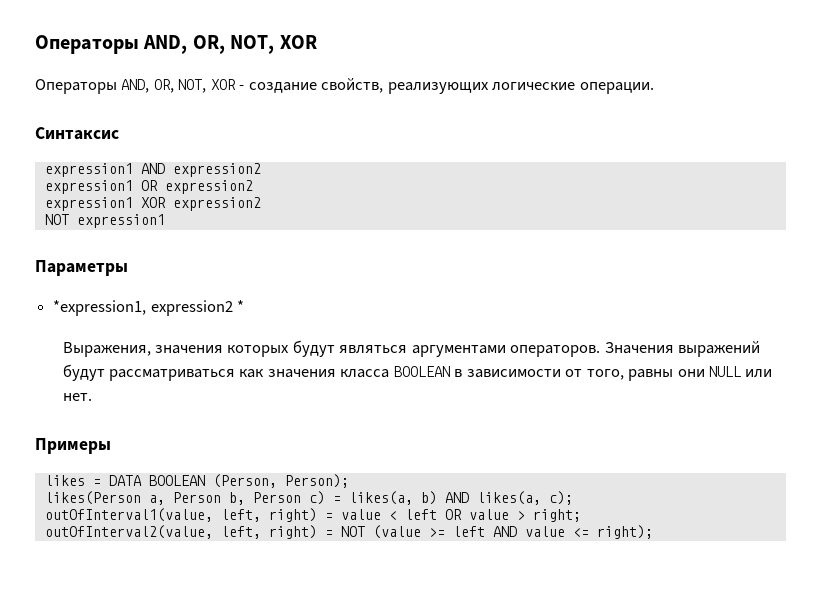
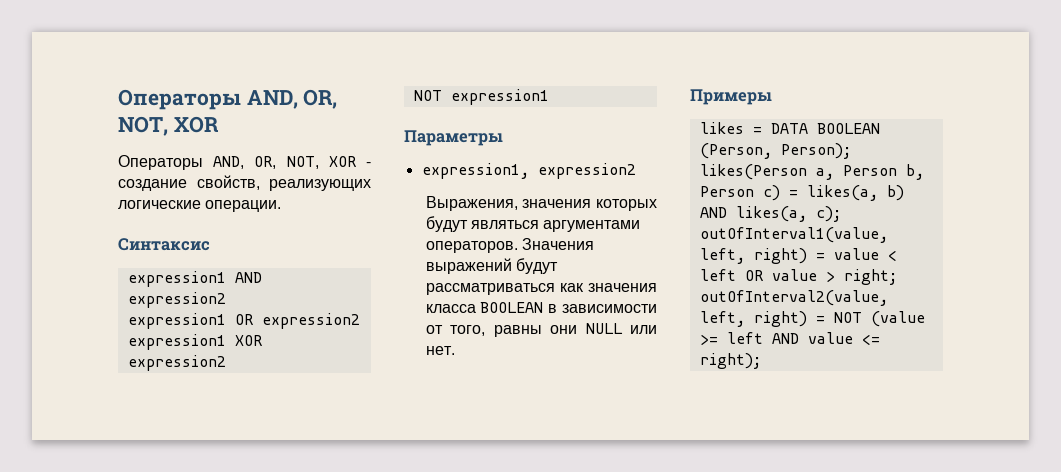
[53,300,245,316] *expression1, expression2 * -> [421,163,636,179] expression1, expression2

